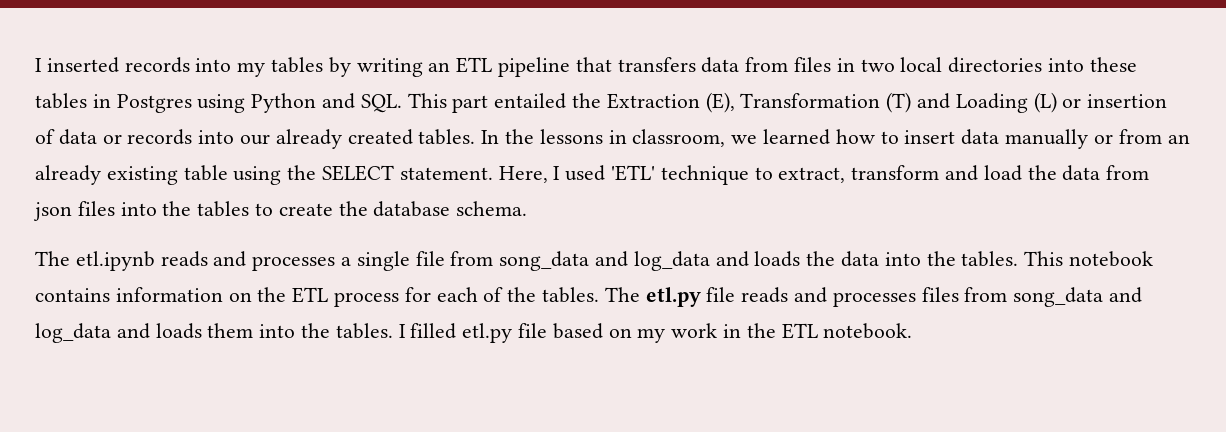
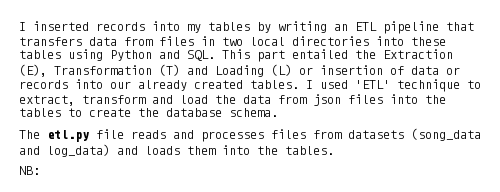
[92,94,192,113] in Postgres -> (61, 54) none
[481,129,1190,149] [35,165,548,185] In the lessons in classroom, we learned how to insert data manually or from an already existing table using the SELECT statement. Here, -> (299, 84) none
[75,251,1154,271] [35,287,640,307] etl.ipynb reads and processes a single file from song_data and log_data and loads the data into the tables. This notebook contains information on the ETL process for each of the tables. The -> (40, 134) none
[1013,287,1143,307] [35,323,111,343] song_data and log_data -> [348,128,481,141] [19,144,110,157] datasets (song_data and log_data)
[398,323,913,343] I filled etl.py file based on my work in the ETL notebook. -> [19,166,40,175] // NB:

